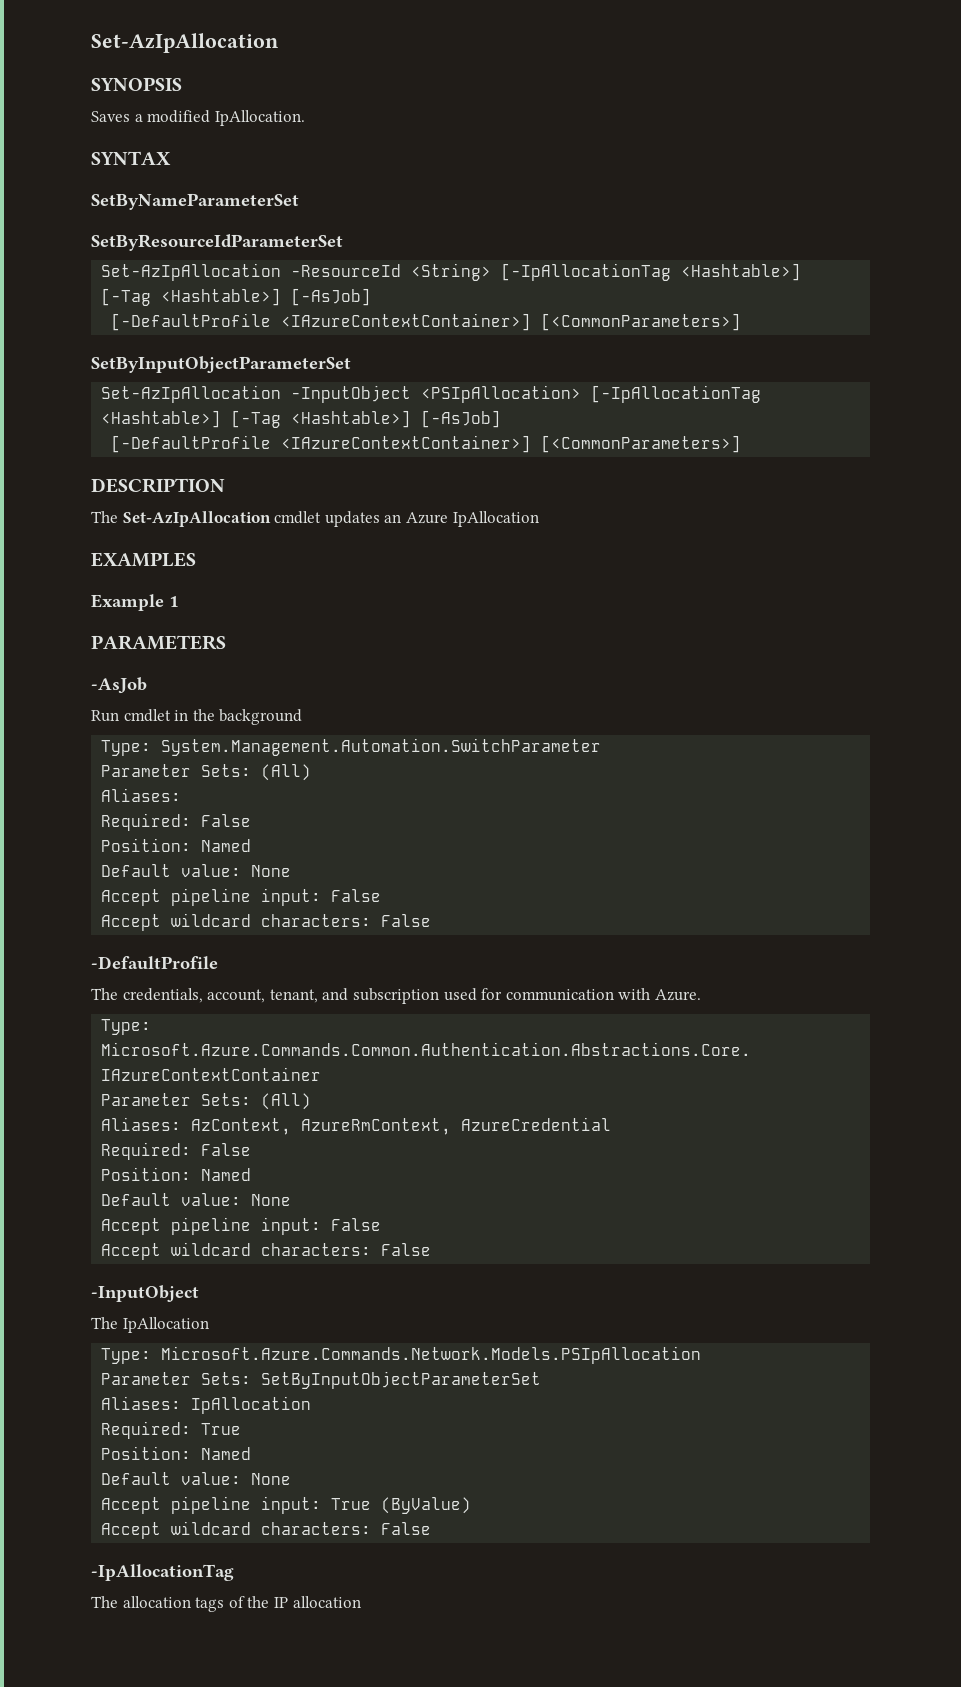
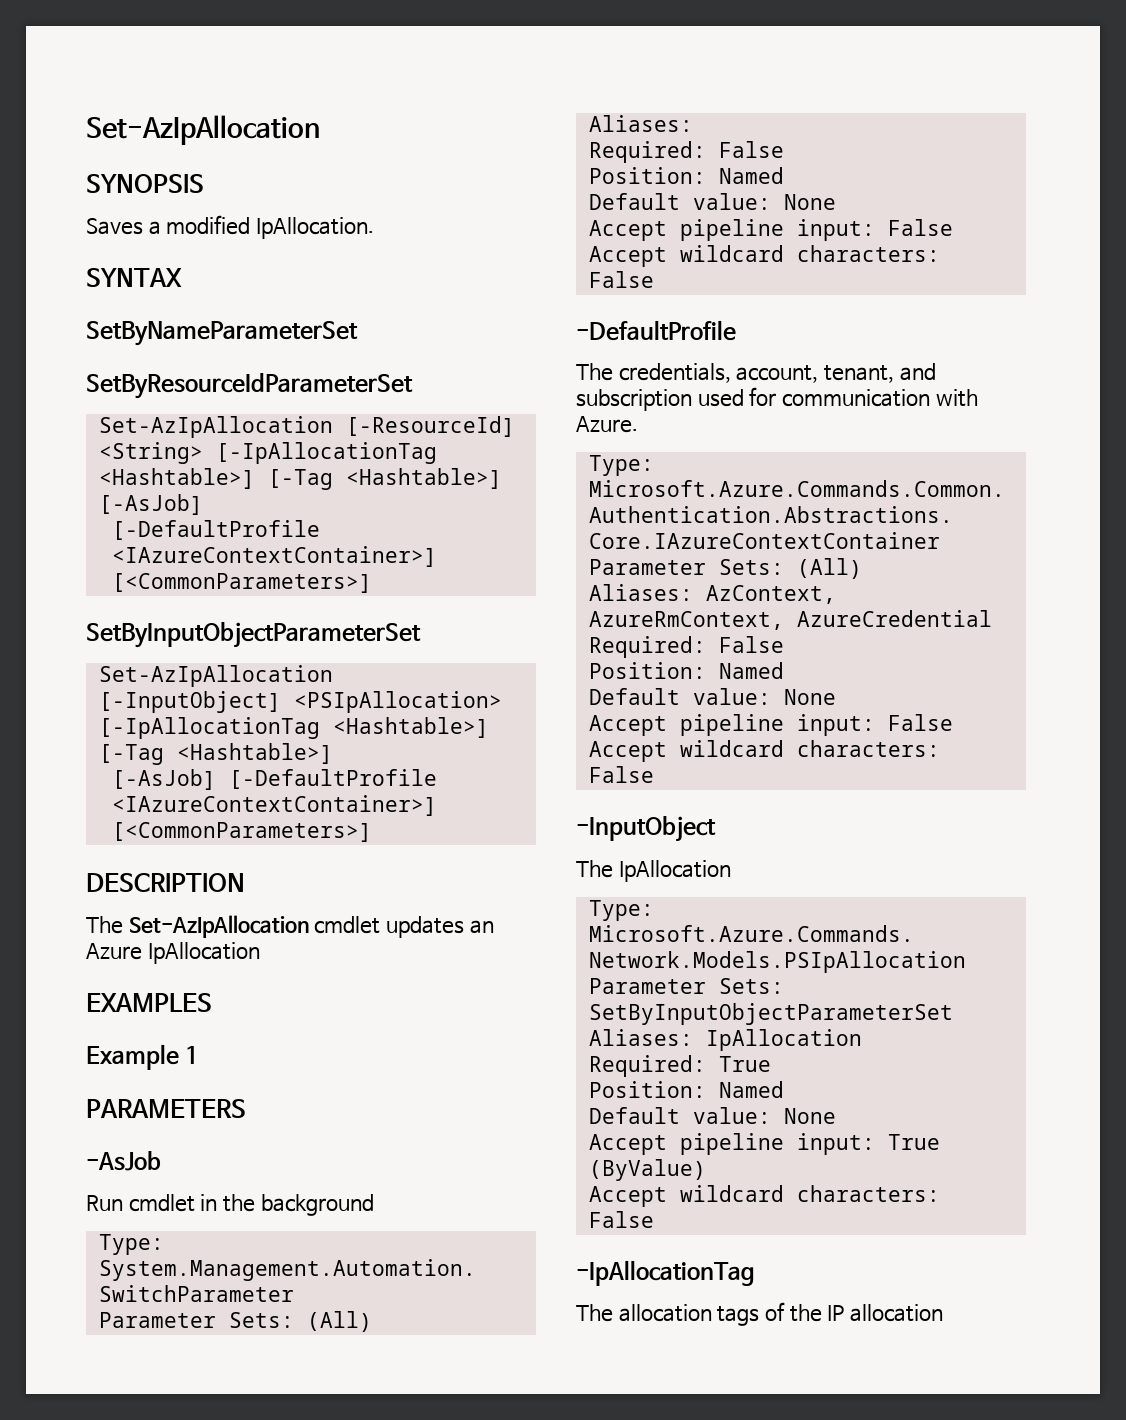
[291,264,402,277] -ResourceId -> [345,416,515,437] [-ResourceId]
[291,385,412,403] -InputObject -> [98,691,281,713] [-InputObject]
[421,410,502,428] [-AsJob] // -> [111,769,216,790] // [-AsJob]

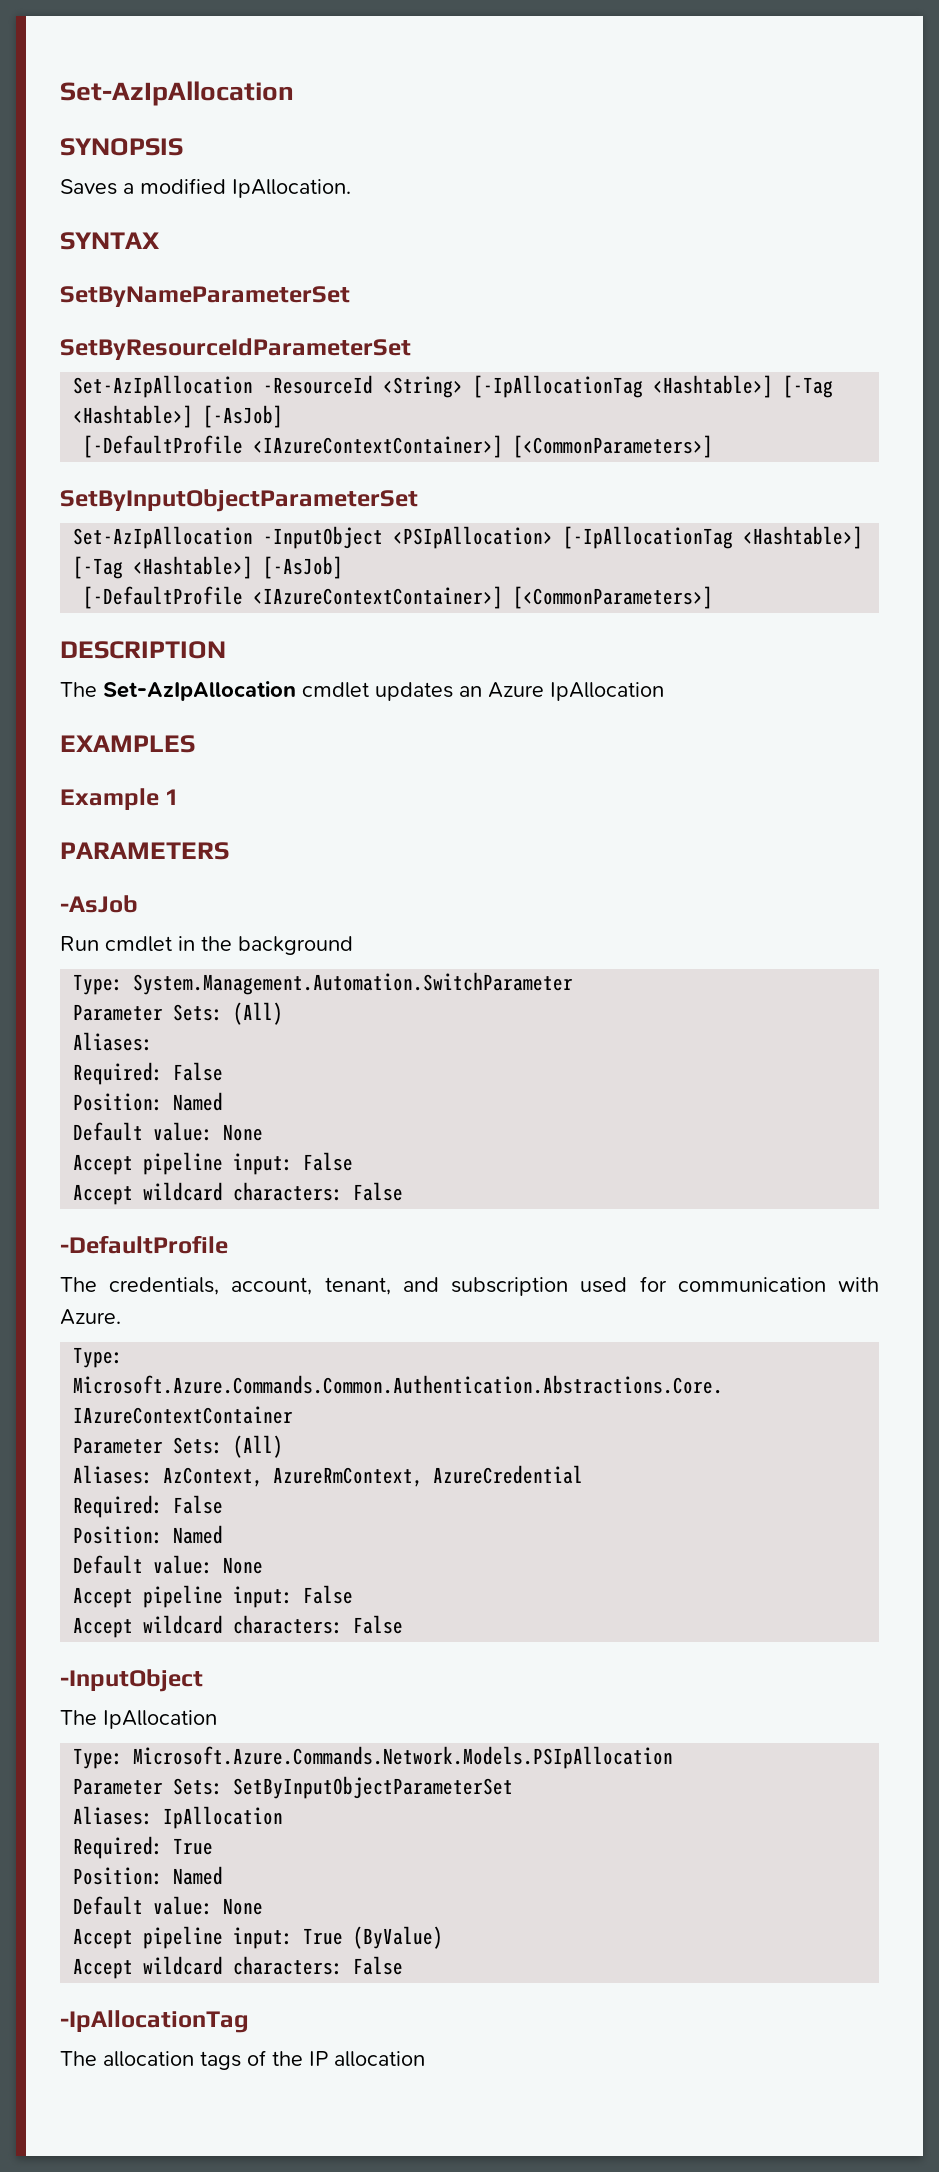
[345,416,515,437] [-ResourceId] -> [263,375,374,394] -ResourceId
[98,691,281,713] [-InputObject] -> [263,526,384,549] -InputObject
[111,769,216,790] // [-AsJob] -> [263,556,344,579] [-AsJob] //

